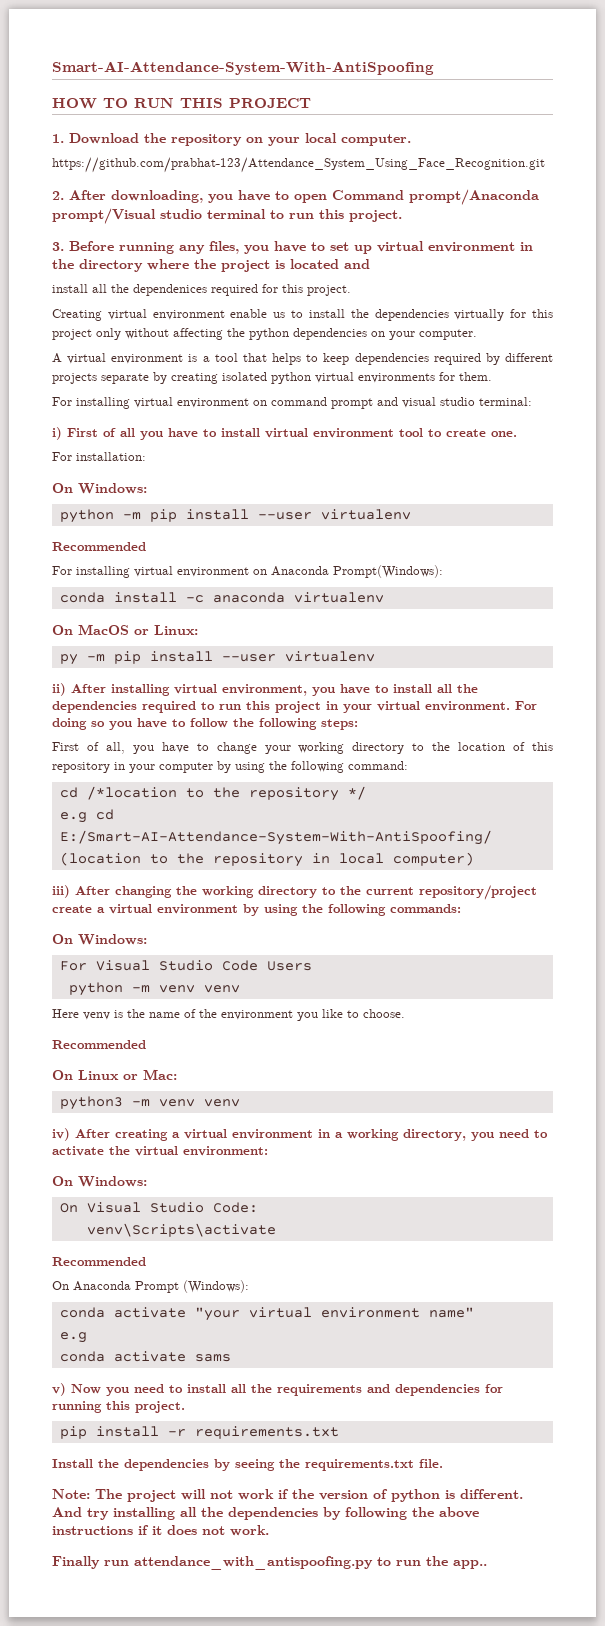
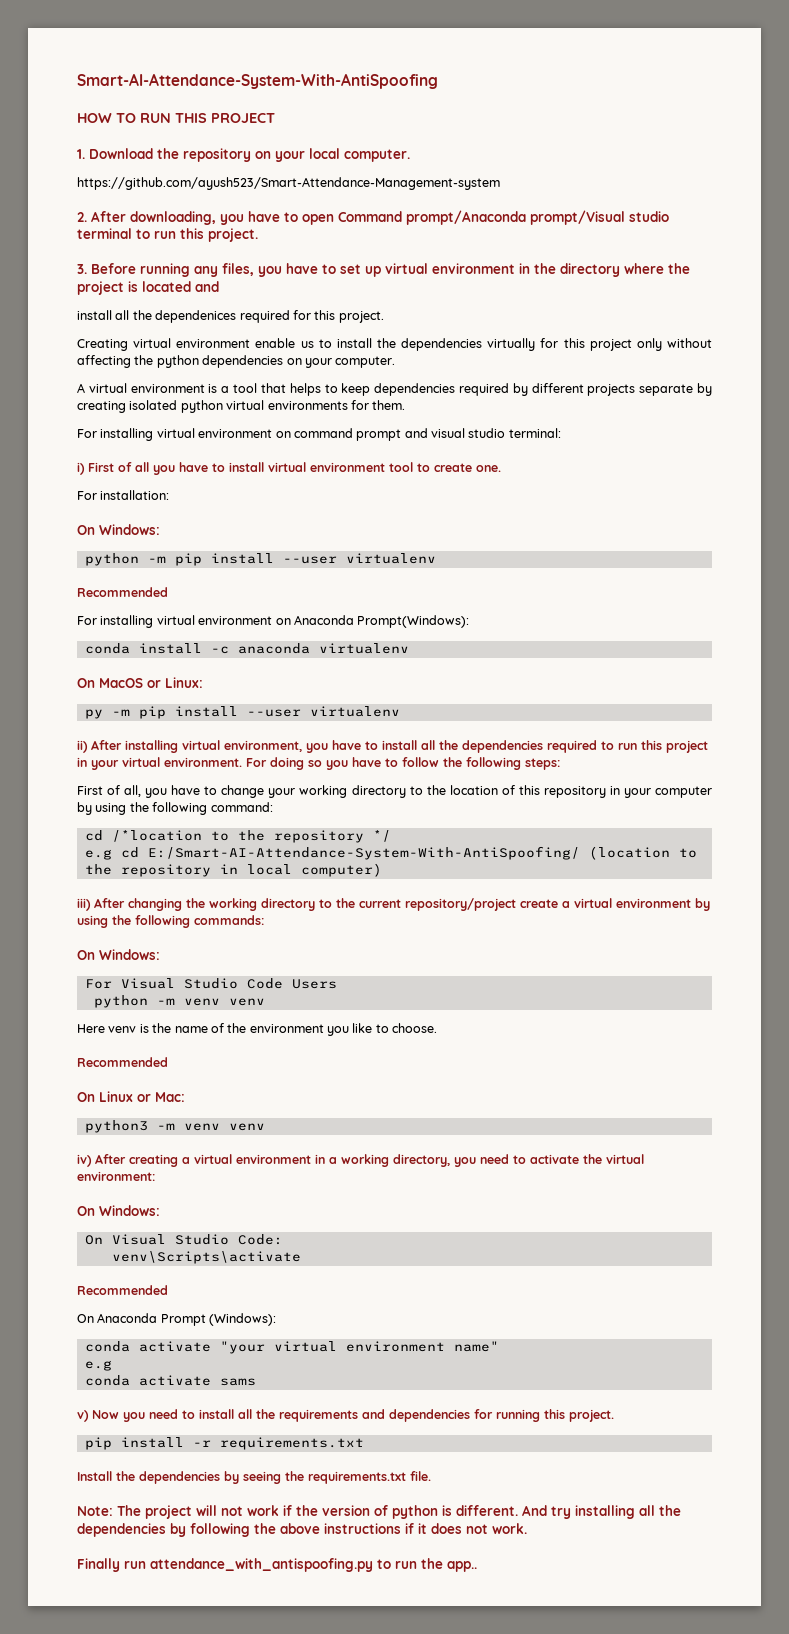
[52,157,545,173] https://github.com/prabhat-123/Attendance_System_Using_Face_Recognition.git -> [77,177,500,190] https://github.com/ayush523/Smart-Attendance-Management-system

